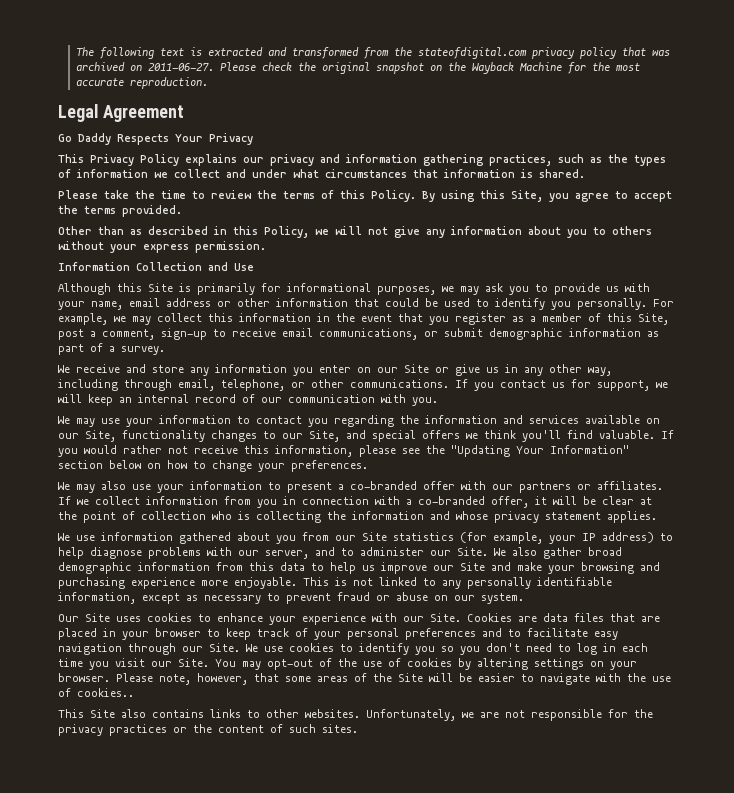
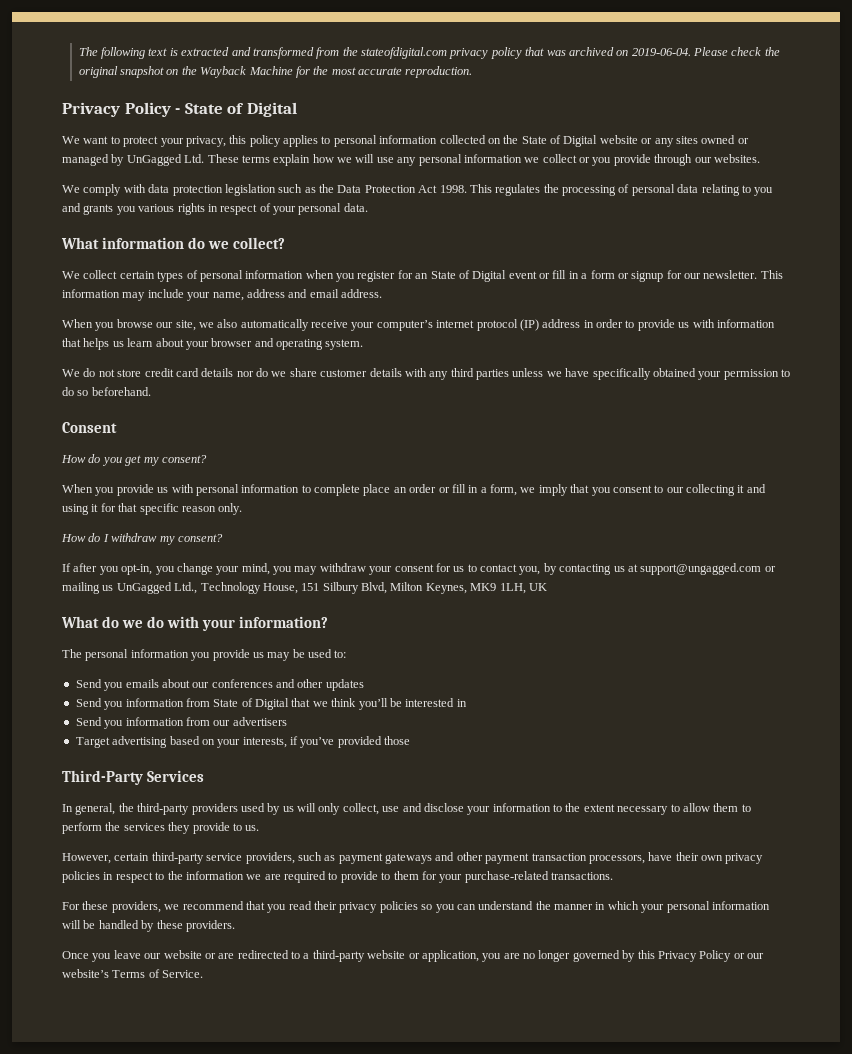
[148,63,215,71] 2011-06-27. -> [631,48,691,56] 2019-06-04.
[58,104,184,122] [58,133,253,145] [58,154,666,166] [58,169,585,178] [58,190,672,202] [58,205,182,217] [58,226,652,238] [58,241,266,253] [58,262,254,271] [58,283,650,295] [58,298,674,310] [58,313,669,325] [58,328,659,340] [58,343,165,355] [58,364,612,376] [58,379,668,391] [58,394,438,406] [58,415,660,427] [58,430,674,442] [58,445,629,457] [58,460,368,472] [58,481,663,493] [58,496,652,508] [58,511,657,523] [58,532,673,544] [58,547,622,559] [58,562,660,574] [58,577,612,589] [58,592,524,604] [58,613,660,625] [58,628,618,640] [58,643,648,655] [58,658,637,670] [58,673,671,685] [58,688,134,697] [58,709,653,721] [58,724,358,736] Legal Agreement // Go Daddy Respects Your Privacy // This Privacy Policy explains our privacy and information gathering practices, such as the types of information we collect and under what circumstances that information is shared. // Please take the time to review the terms of this Policy. By using this Site, you agree to accept the terms provided. // Other than as described in this Policy, we will not give any information about you to others without your express permission. // Information Collection and Use // Although this Site is primarily for informational purposes, we may ask you to provide us with your name, email address or other information that could be used to identify you personally. For example, we may collect this information in the event that you register as a member of this Site, post a comment, sign-up to receive email communications, or submit demographic information as part of a survey. // We receive and store any information you enter on our Site or give us in any other way, including through email, telephone, or other communications. If you contact us for support, we will keep an internal record of our communication with you. // We may use your information to contact you regarding the information and services available on our Site, functionality changes to our Site, and special offers we think you'll find valuable. If you would rather not receive this information, please see the "Updating Your Information" section below on how to change your preferences. // We may also use your information to present a co-branded offer with our partners or affiliates. If we collect information from you in connection with a co-branded offer, it will be clear at the point of collection who is collecting the information and whose privacy statement applies. // We use information gathered about you from our Site statistics (for example, your IP address) to help diagnose problems with our server, and to administer our Site. We also gather broad demographic information from this data to help us improve our Site and make your browsing and purchasing experience more enjoyable. This is not linked to any personally identifiable information, except as necessary to prevent fraud or abuse on our system. // Our Site uses cookies to enhance your experience with our Site. Cookies are data files that are placed in your browser to keep track of your personal preferences and to facilitate easy navigation through our Site. We use cookies to identify you so you don't need to log in each time you visit our Site. You may opt-out of the use of cookies by altering settings on your browser. Please note, however, that some areas of the Site will be easier to navigate with the use of cookies.. // This Site also contains links to other websites. Unfortunately, we are not responsible for the privacy practices or the content of such sites. -> [62,102,297,117] [62,135,749,147] [62,154,760,166] [62,184,774,196] [62,203,368,215] [61,237,286,249] [62,270,783,282] [62,289,382,301] [62,319,775,331] [62,338,364,350] [62,368,790,380] [62,387,151,396] [62,422,117,433] [61,454,207,466] [62,484,766,496] [62,503,243,515] [61,533,223,545] [62,563,776,575] [62,582,547,594] [61,616,329,631] [62,649,347,661] [75,679,364,691] [75,698,467,710] [75,717,287,729] [75,736,411,748] [62,770,205,785] [62,803,751,815] [62,822,260,834] [62,852,764,864] [62,871,613,883] [62,901,770,913] [62,920,235,932] [62,950,764,962] [62,969,204,978] Privacy Policy - State of Digital // We want to protect your privacy, this policy applies to personal information collected on the State of Digital website or any sites owned or managed by UnGagged Ltd. These terms explain how we will use any personal information we collect or you provide through our websites. // We comply with data protection legislation such as the Data Protection Act 1998. This regulates the processing of personal data relating to you and grants you various rights in respect of your personal data. // What information do we collect? // We collect certain types of personal information when you register for an State of Digital event or fill in a form or signup for our newsletter. This information may include your name, address and email address. // When you browse our site, we also automatically receive your computer’s internet protocol (IP) address in order to provide us with information that helps us learn about your browser and operating system. // We do not store credit card details nor do we share customer details with any third parties unless we have specifically obtained your permission to do so beforehand. // Consent // How do you get my consent? // When you provide us with personal information to complete place an order or fill in a form, we imply that you consent to our collecting it and using it for that specific reason only. // How do I withdraw my consent? // If after you opt-in, you change your mind, you may withdraw your consent for us to contact you, by contacting us at support@ungagged.com or mailing us UnGagged Ltd., Technology House, 151 Silbury Blvd, Milton Keynes, MK9 1LH, UK // What do we do with your information? // The personal information you provide us may be used to: // Send you emails about our conferences and other updates // Send you information from State of Digital that we think you’ll be interested in // Send you information from our advertisers // Target advertising based on your interests, if you’ve provided those // Third-Party Services // In general, the third-party providers used by us will only collect, use and disclose your information to the extent necessary to allow them to perform the services they provide to us. // However, certain third-party service providers, such as payment gateways and other payment transaction processors, have their own privacy policies in respect to the information we are required to provide to them for your purchase-related transactions. // For these providers, we recommend that you read their privacy policies so you can understand the manner in which your personal information will be handled by these providers. // Once you leave our website or are redirected to a third-party website or application, you are no longer governed by this Privacy Policy or our website’s Terms of Service.

